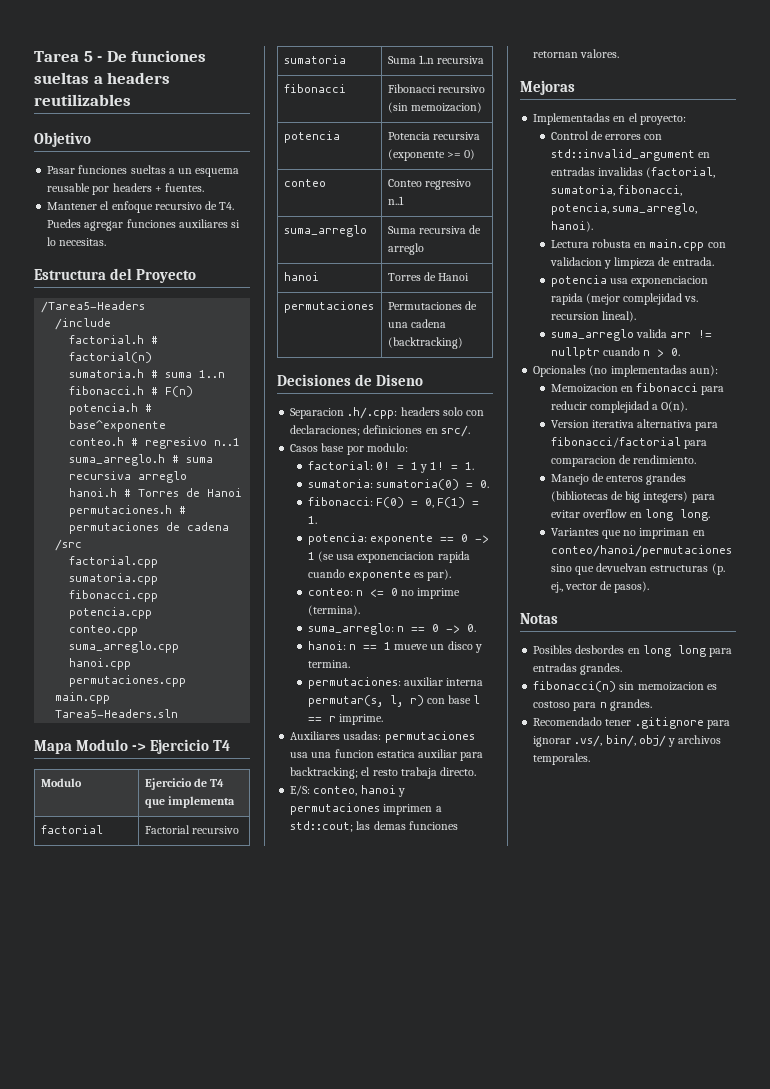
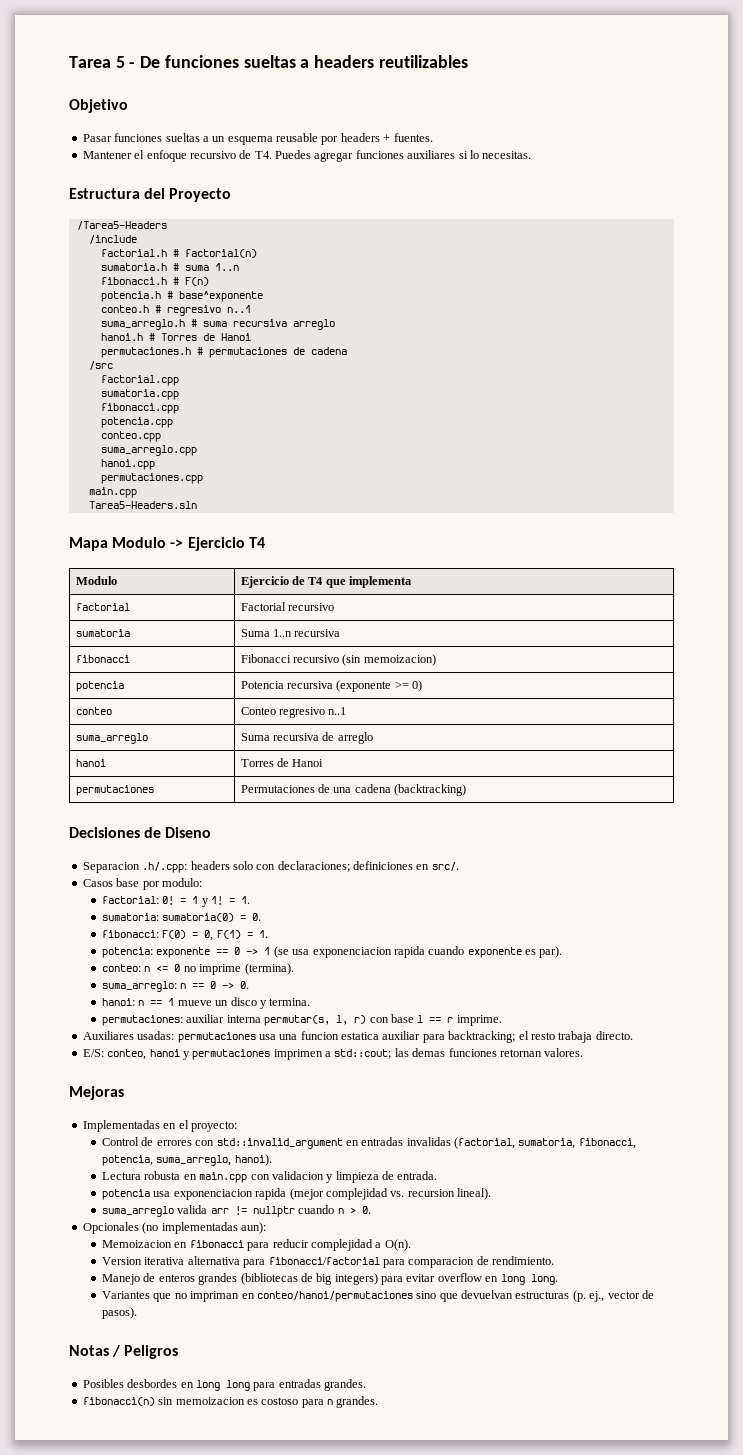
(558, 618) none -> [112,1345,179,1359] / Peligros
[533,717,730,729] [533,735,722,747] [533,753,591,765] // Recomendado tener .gitignore para ignorar .vs/, bin/, obj/ y archivos temporales. -> (379, 1402) none

